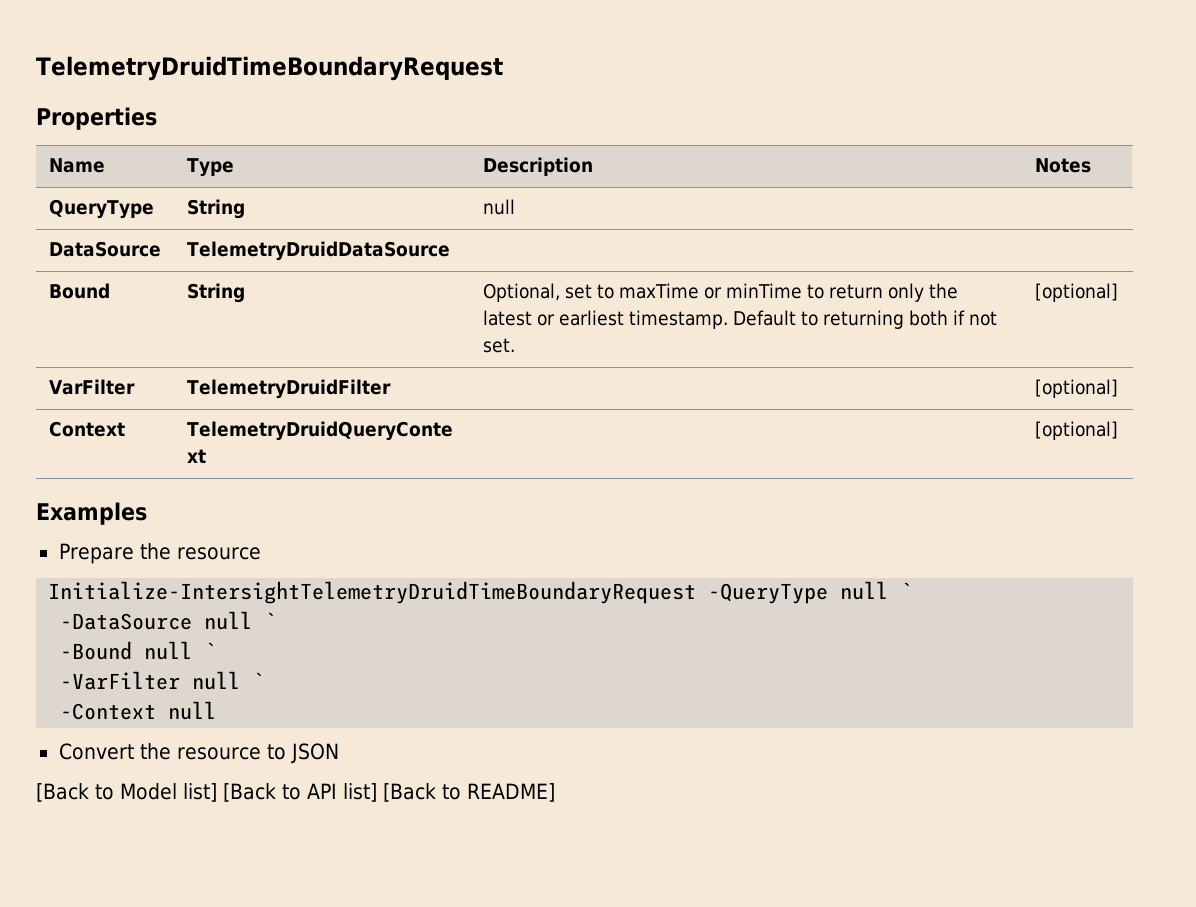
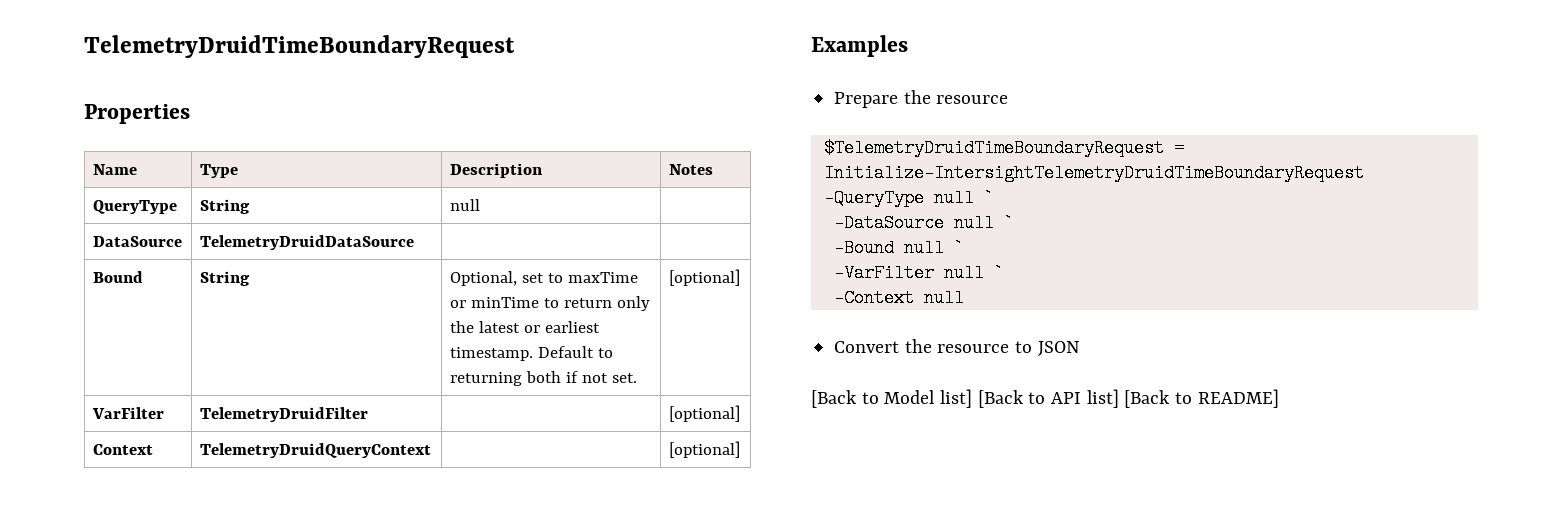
(261, 553) none -> [823,139,1184,157] $TelemetryDruidTimeBoundaryRequest =

